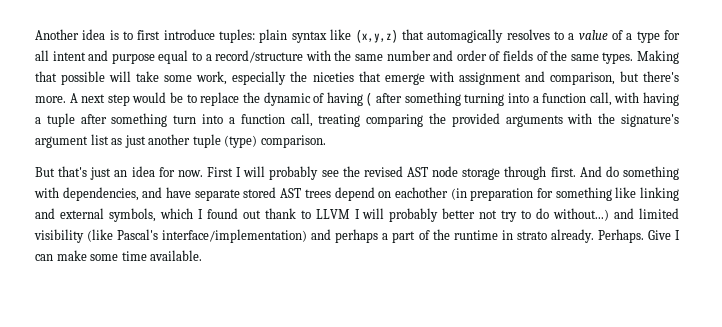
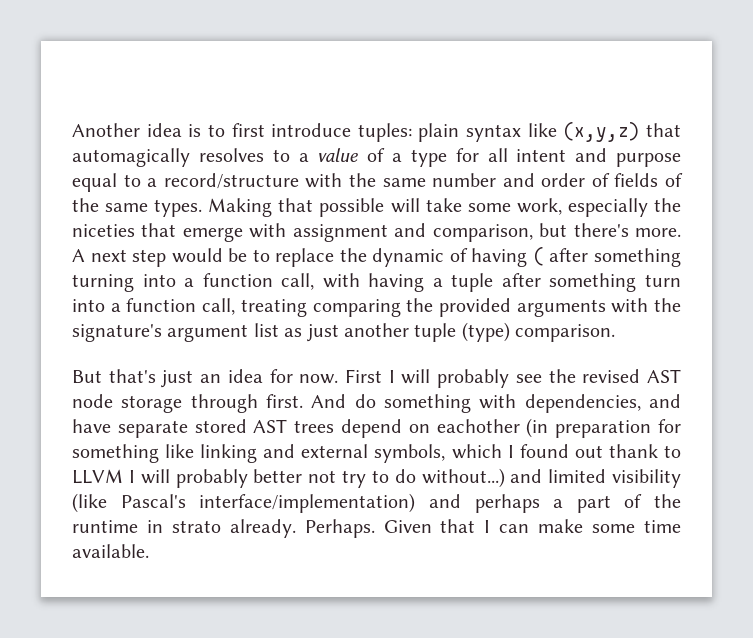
[647,230,671,240] Give -> [383,519,476,533] Given that

